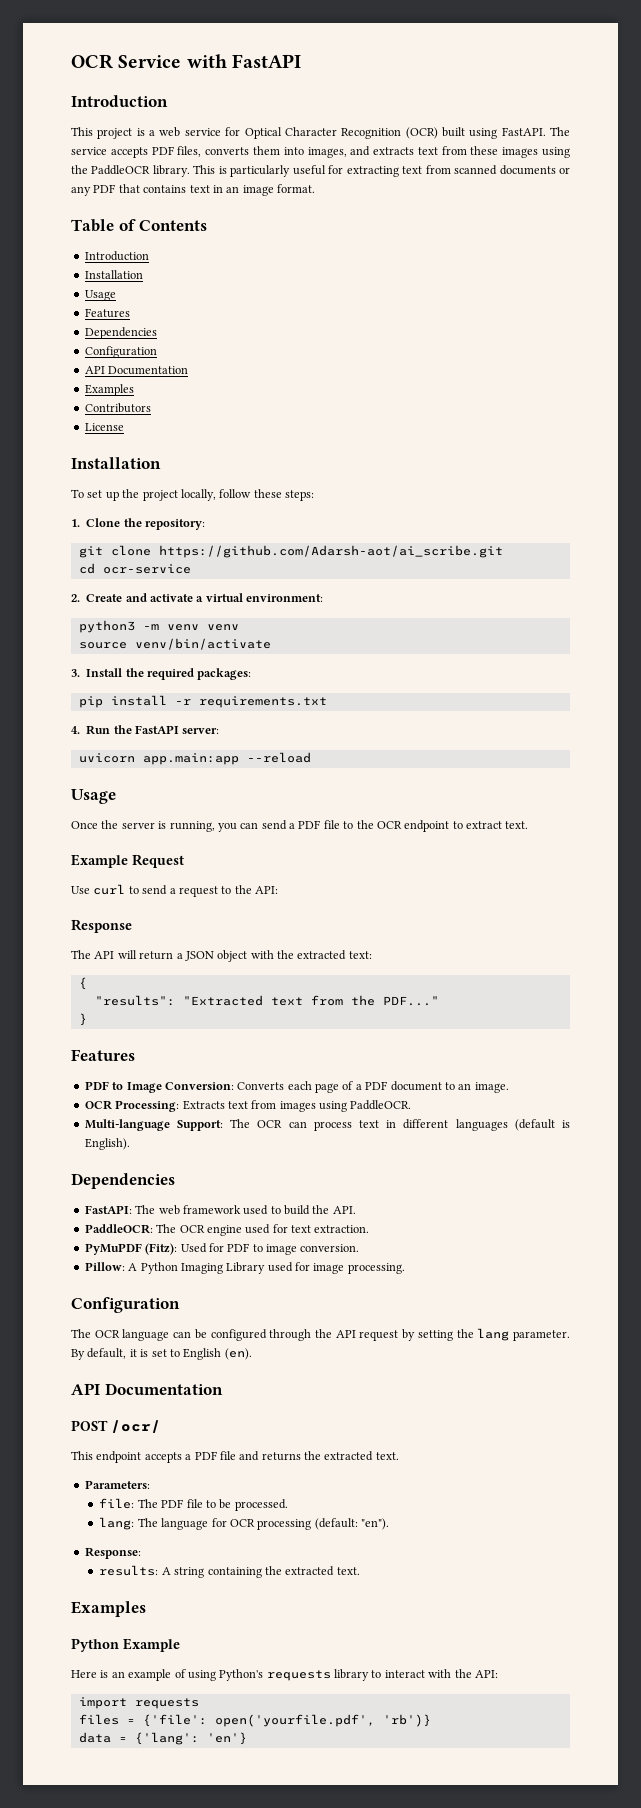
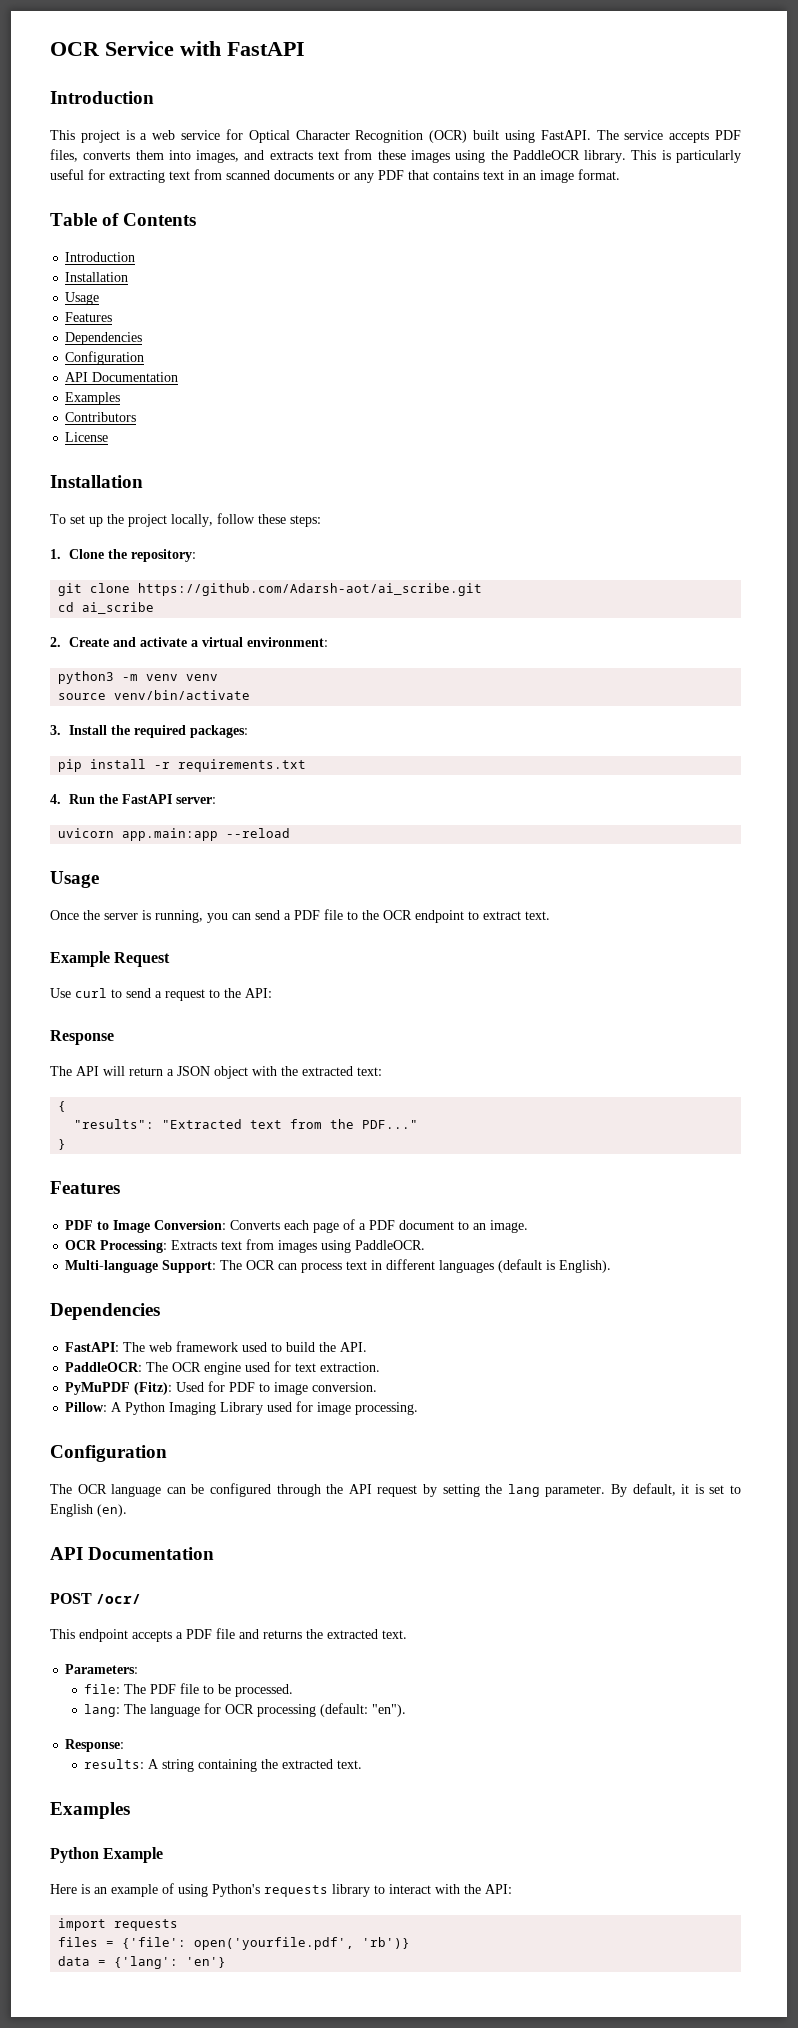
[102,564,191,574] ocr-service -> [82,602,155,614] ai_scribe

